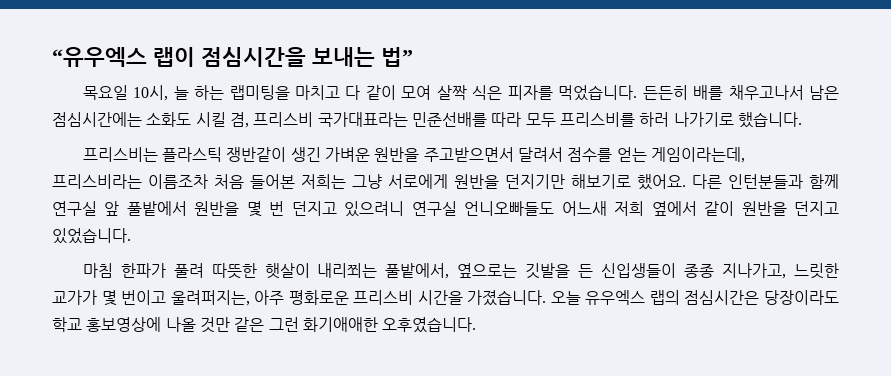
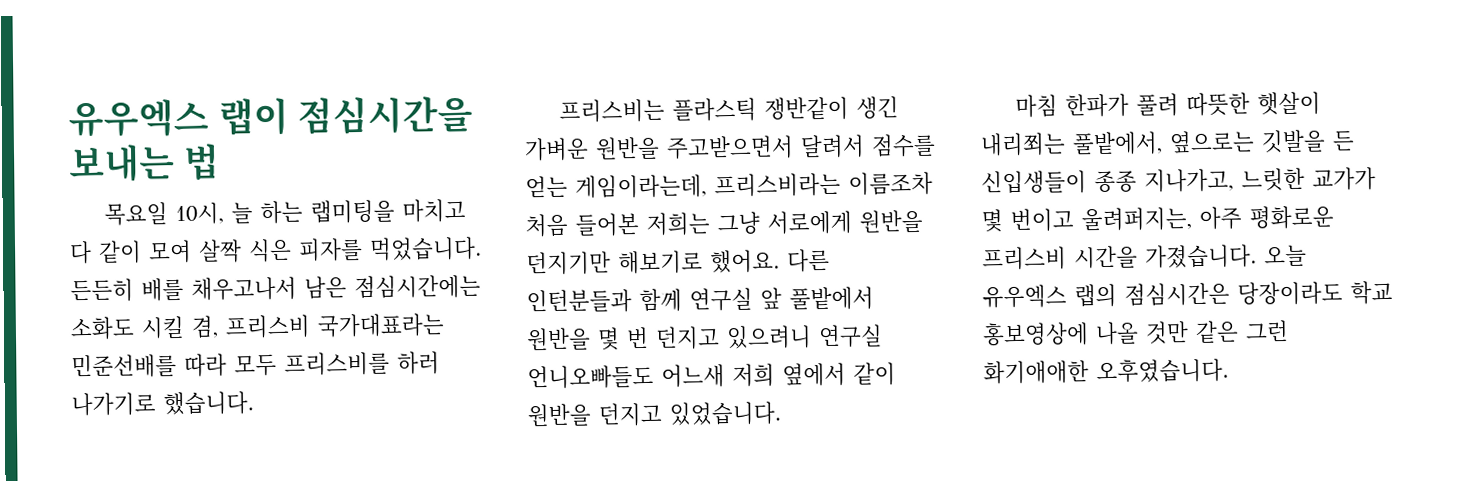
[52,47,147,67] “유우엑스 -> [68,98,209,138] 유우엑스
[381,47,413,67] 법” -> [182,143,220,180] 법

